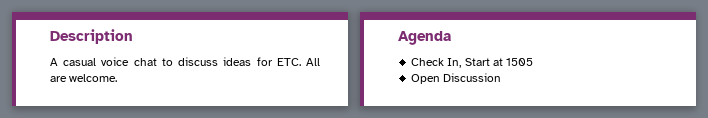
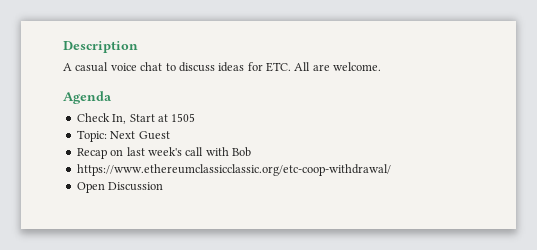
(534, 62) none -> [76,130,170,142] [76,147,251,159] [76,164,391,176] // Topic: Next Guest // Recap on last week's call with Bob // https://www.ethereumclassicclassic.org/etc-coop-withdrawal/

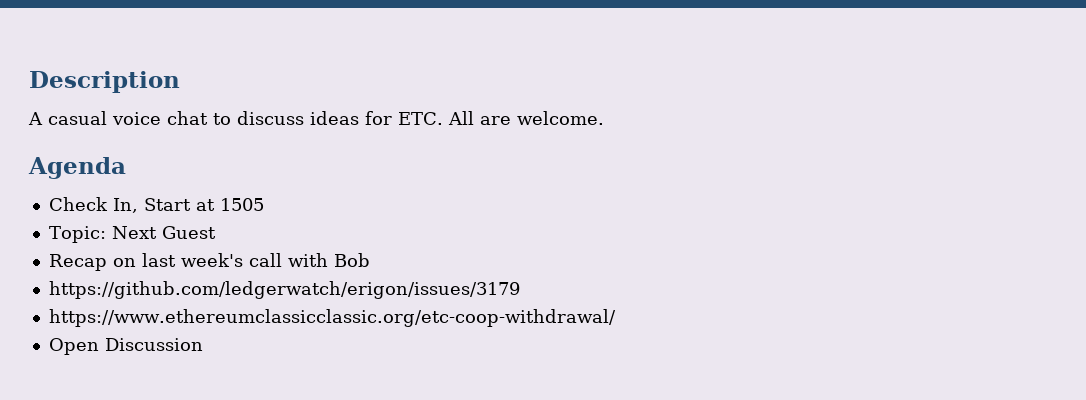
(251, 152) none -> [48,281,520,299] // https://github.com/ledgerwatch/erigon/issues/3179

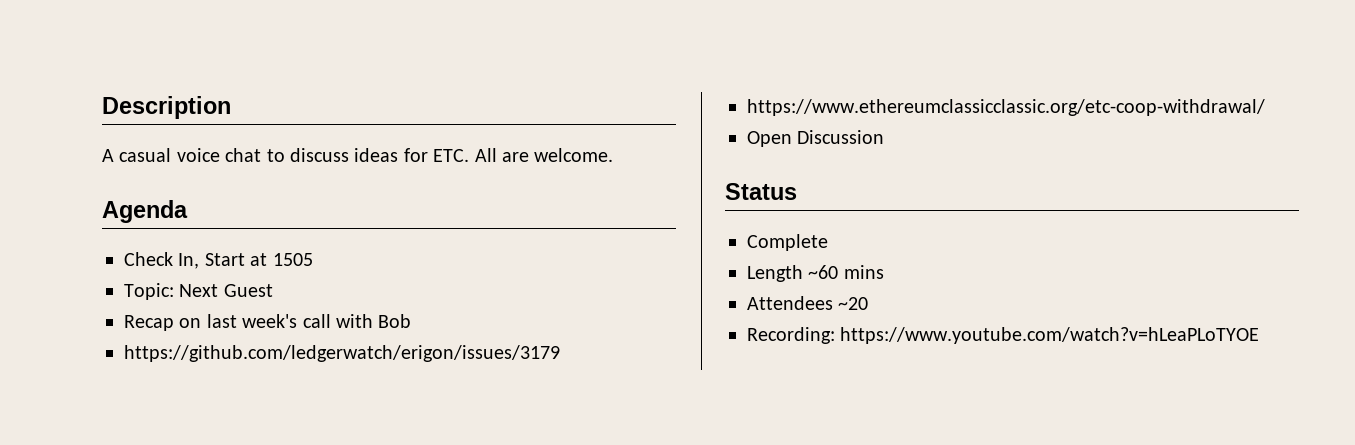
(203, 344) none -> [725,183,797,200] [747,234,828,251] [747,265,884,282] [747,296,869,310] [747,327,1260,344] // Status // Complete // Length ~60 mins // Attendees ~20 // Recording: https://www.youtube.com/watch?v=hLeaPLoTYOE

